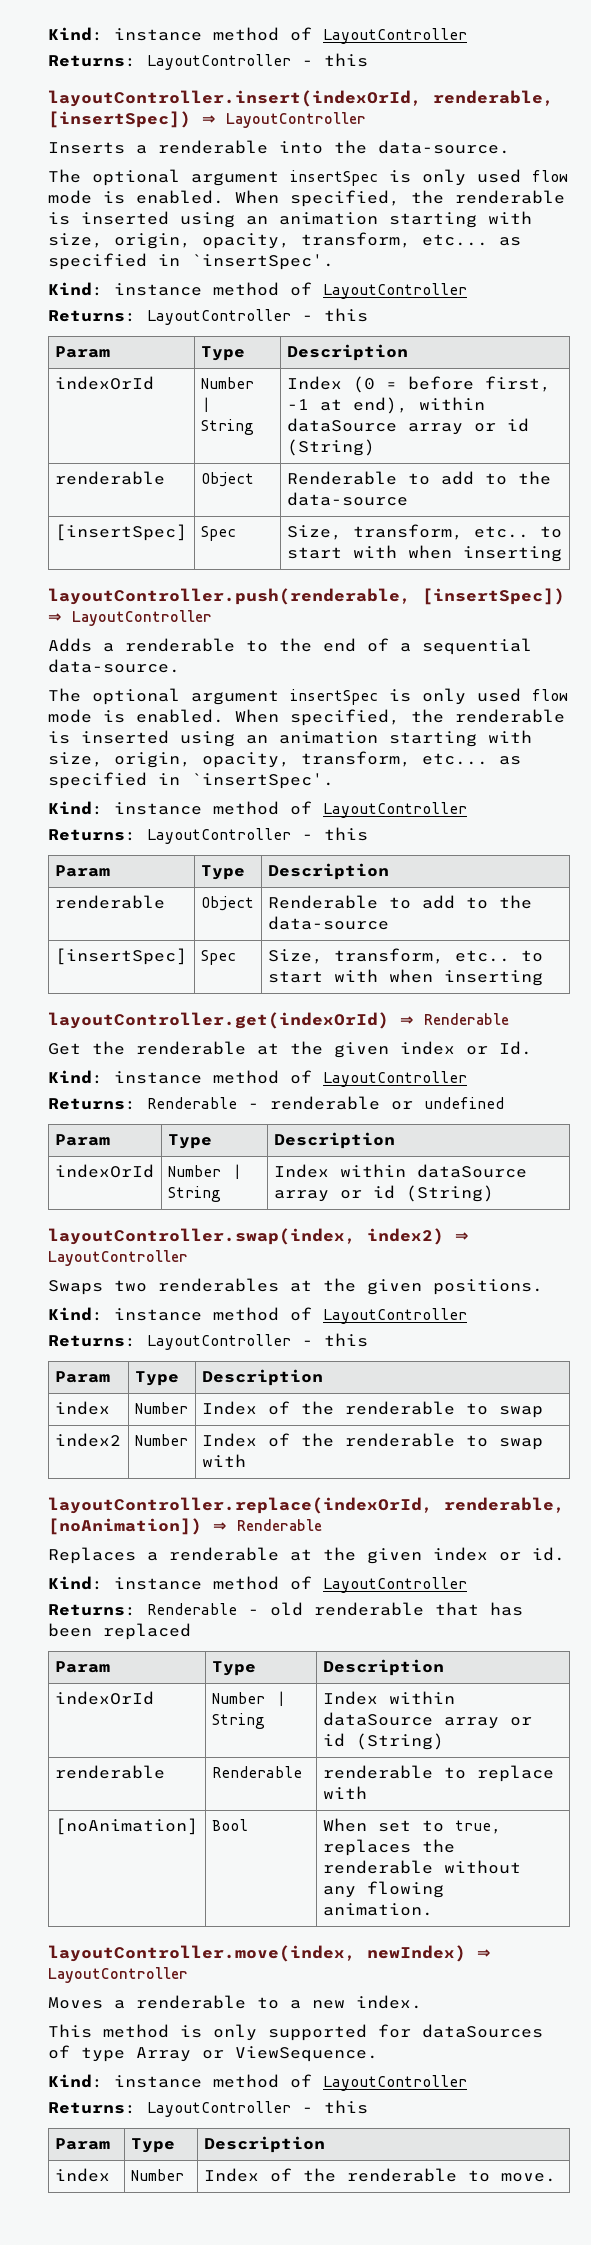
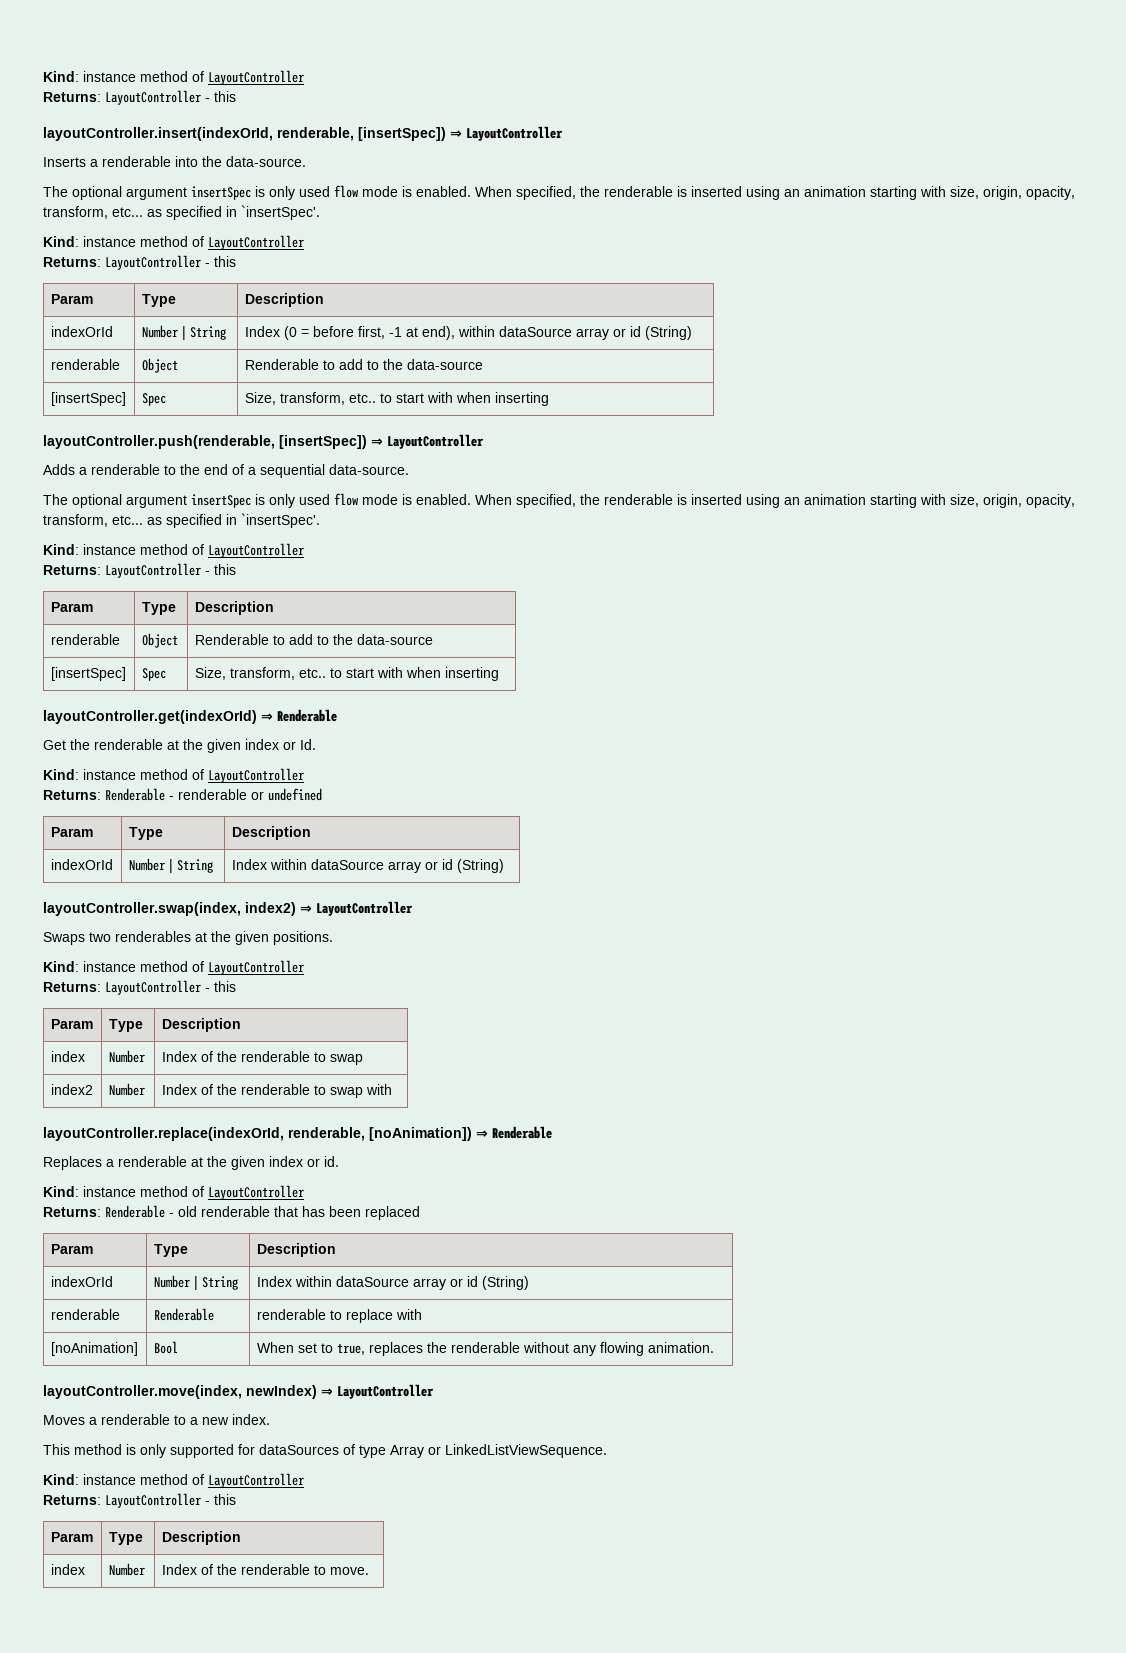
[235,2046,378,2062] ViewSequence. -> [445,1444,607,1458] LinkedListViewSequence.

